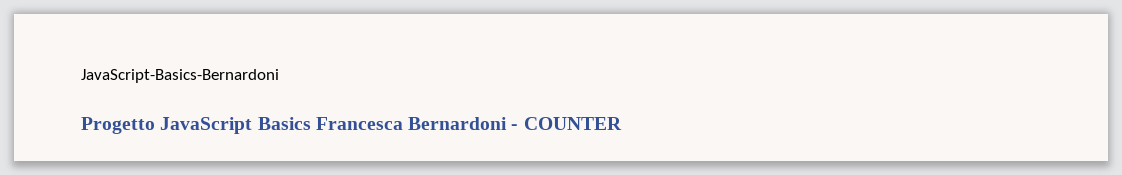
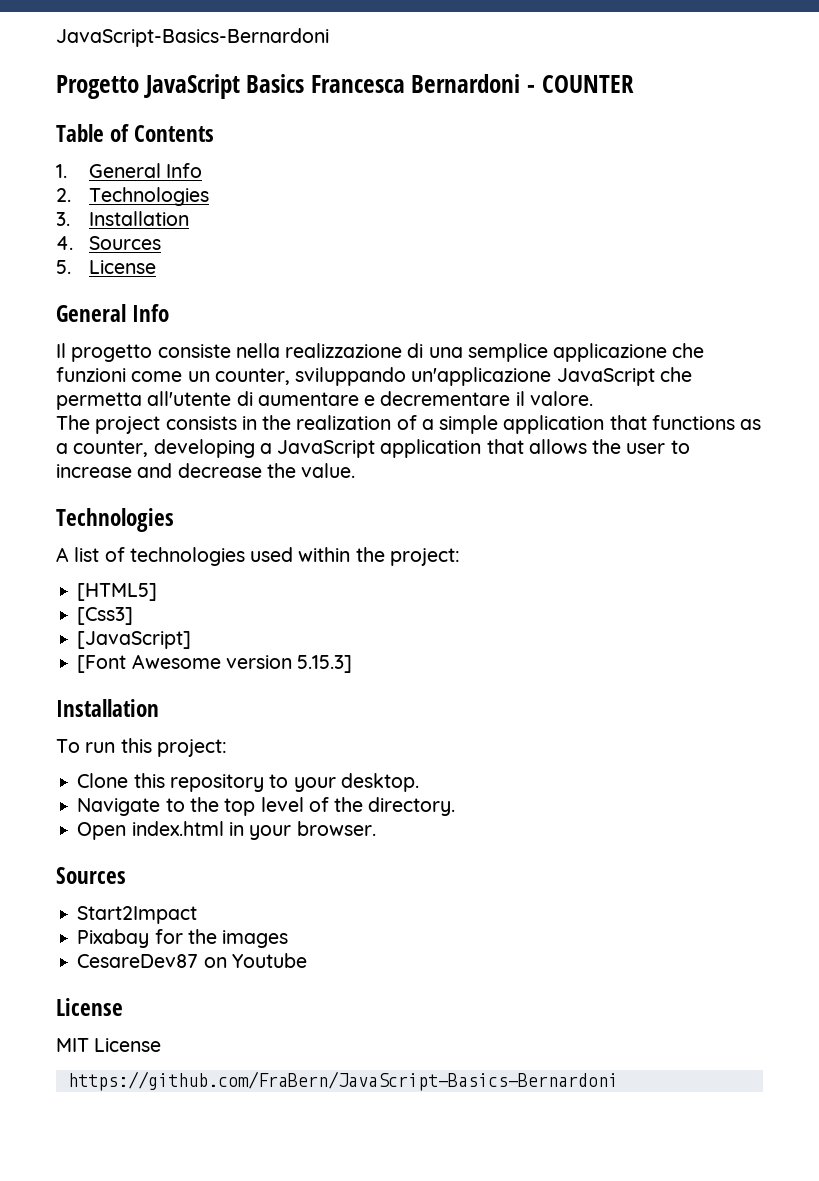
(622, 123) none -> [56,124,215,142] [56,163,203,178] [56,187,210,206] [56,211,190,226] [56,236,162,250] [56,260,157,274] [56,304,170,322] [56,343,705,362] [56,367,692,386] [56,391,593,410] [56,415,762,434] [56,439,690,458] [56,463,356,478] [56,508,174,532] [56,547,460,566] [77,583,158,601] [77,607,134,625] [77,631,192,649] [77,654,353,673] [56,699,159,717] [56,738,227,757] [77,773,419,792] [77,797,456,816] [77,821,376,840] [56,867,126,884] [77,906,198,924] [77,929,289,948] [77,953,307,968] [56,998,123,1016] [56,1038,162,1052] [67,1071,618,1091] // Table of Contents // 1. General Info // 2. Technologies // 3. Installation // 4. Sources // 5. License // General Info // Il progetto consiste nella realizzazione di una semplice applicazione che funzioni come un counter, sviluppando un'applicazione JavaScript che permetta all'utente di aumentare e decrementare il valore. // The project consists in the realization of a simple application that functions as a counter, developing a JavaScript application that allows the user to increase and decrease the value. // Technologies // A list of technologies used within the project: // [HTML5] // [Css3] // [JavaScript] // [Font Awesome version 5.15.3] // Installation // To run this project: // Clone this repository to your desktop. // Navigate to the top level of the directory. // Open index.html in your browser. // Sources // Start2Impact // Pixabay for the images // CesareDev87 on Youtube // License // MIT License // https://github.com/FraBern/JavaScript-Basics-Bernardoni

